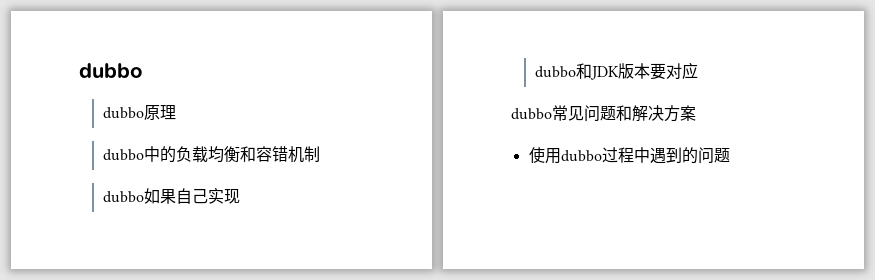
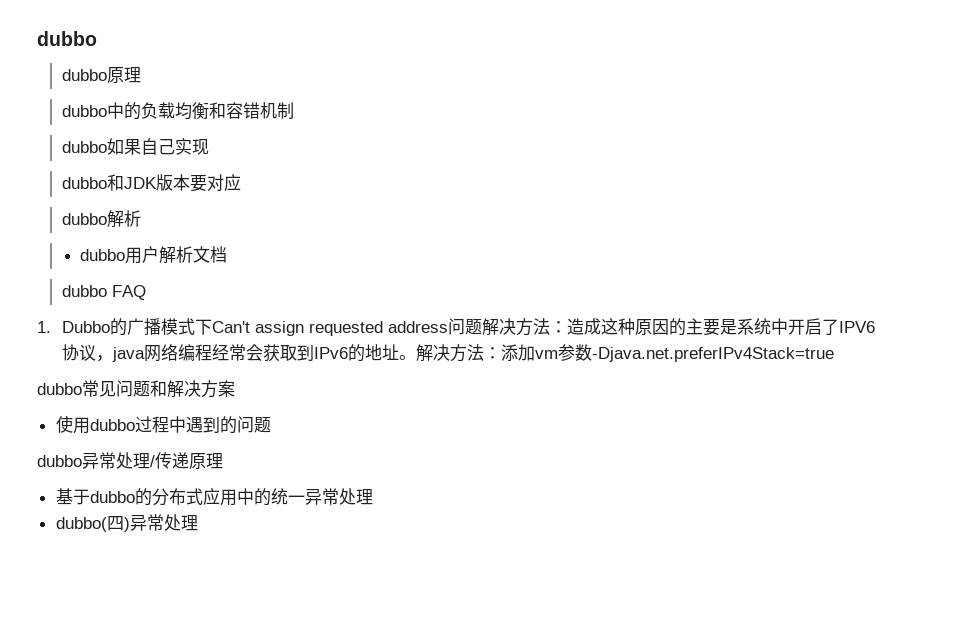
(698, 70) none -> [61,210,141,228] [80,246,228,264] [61,285,146,300] [37,318,875,336] [61,344,834,362] // dubbo解析 // dubbo用户解析文档 // dubbo FAQ // 1. Dubbo的广播模式下Can't assign requested address问题解决方法：造成这种原因的主要是系统中开启了IPV6协议，java网络编程经常会获取到IPv6的地址。解决方法：添加vm参数-Djava.net.preferIPv4Stack=true
(730, 155) none -> [37,452,223,469] [55,488,373,506] [55,514,198,532] // dubbo异常处理/传递原理 // 基于dubbo的分布式应用中的统一异常处理 // dubbo(四)异常处理

